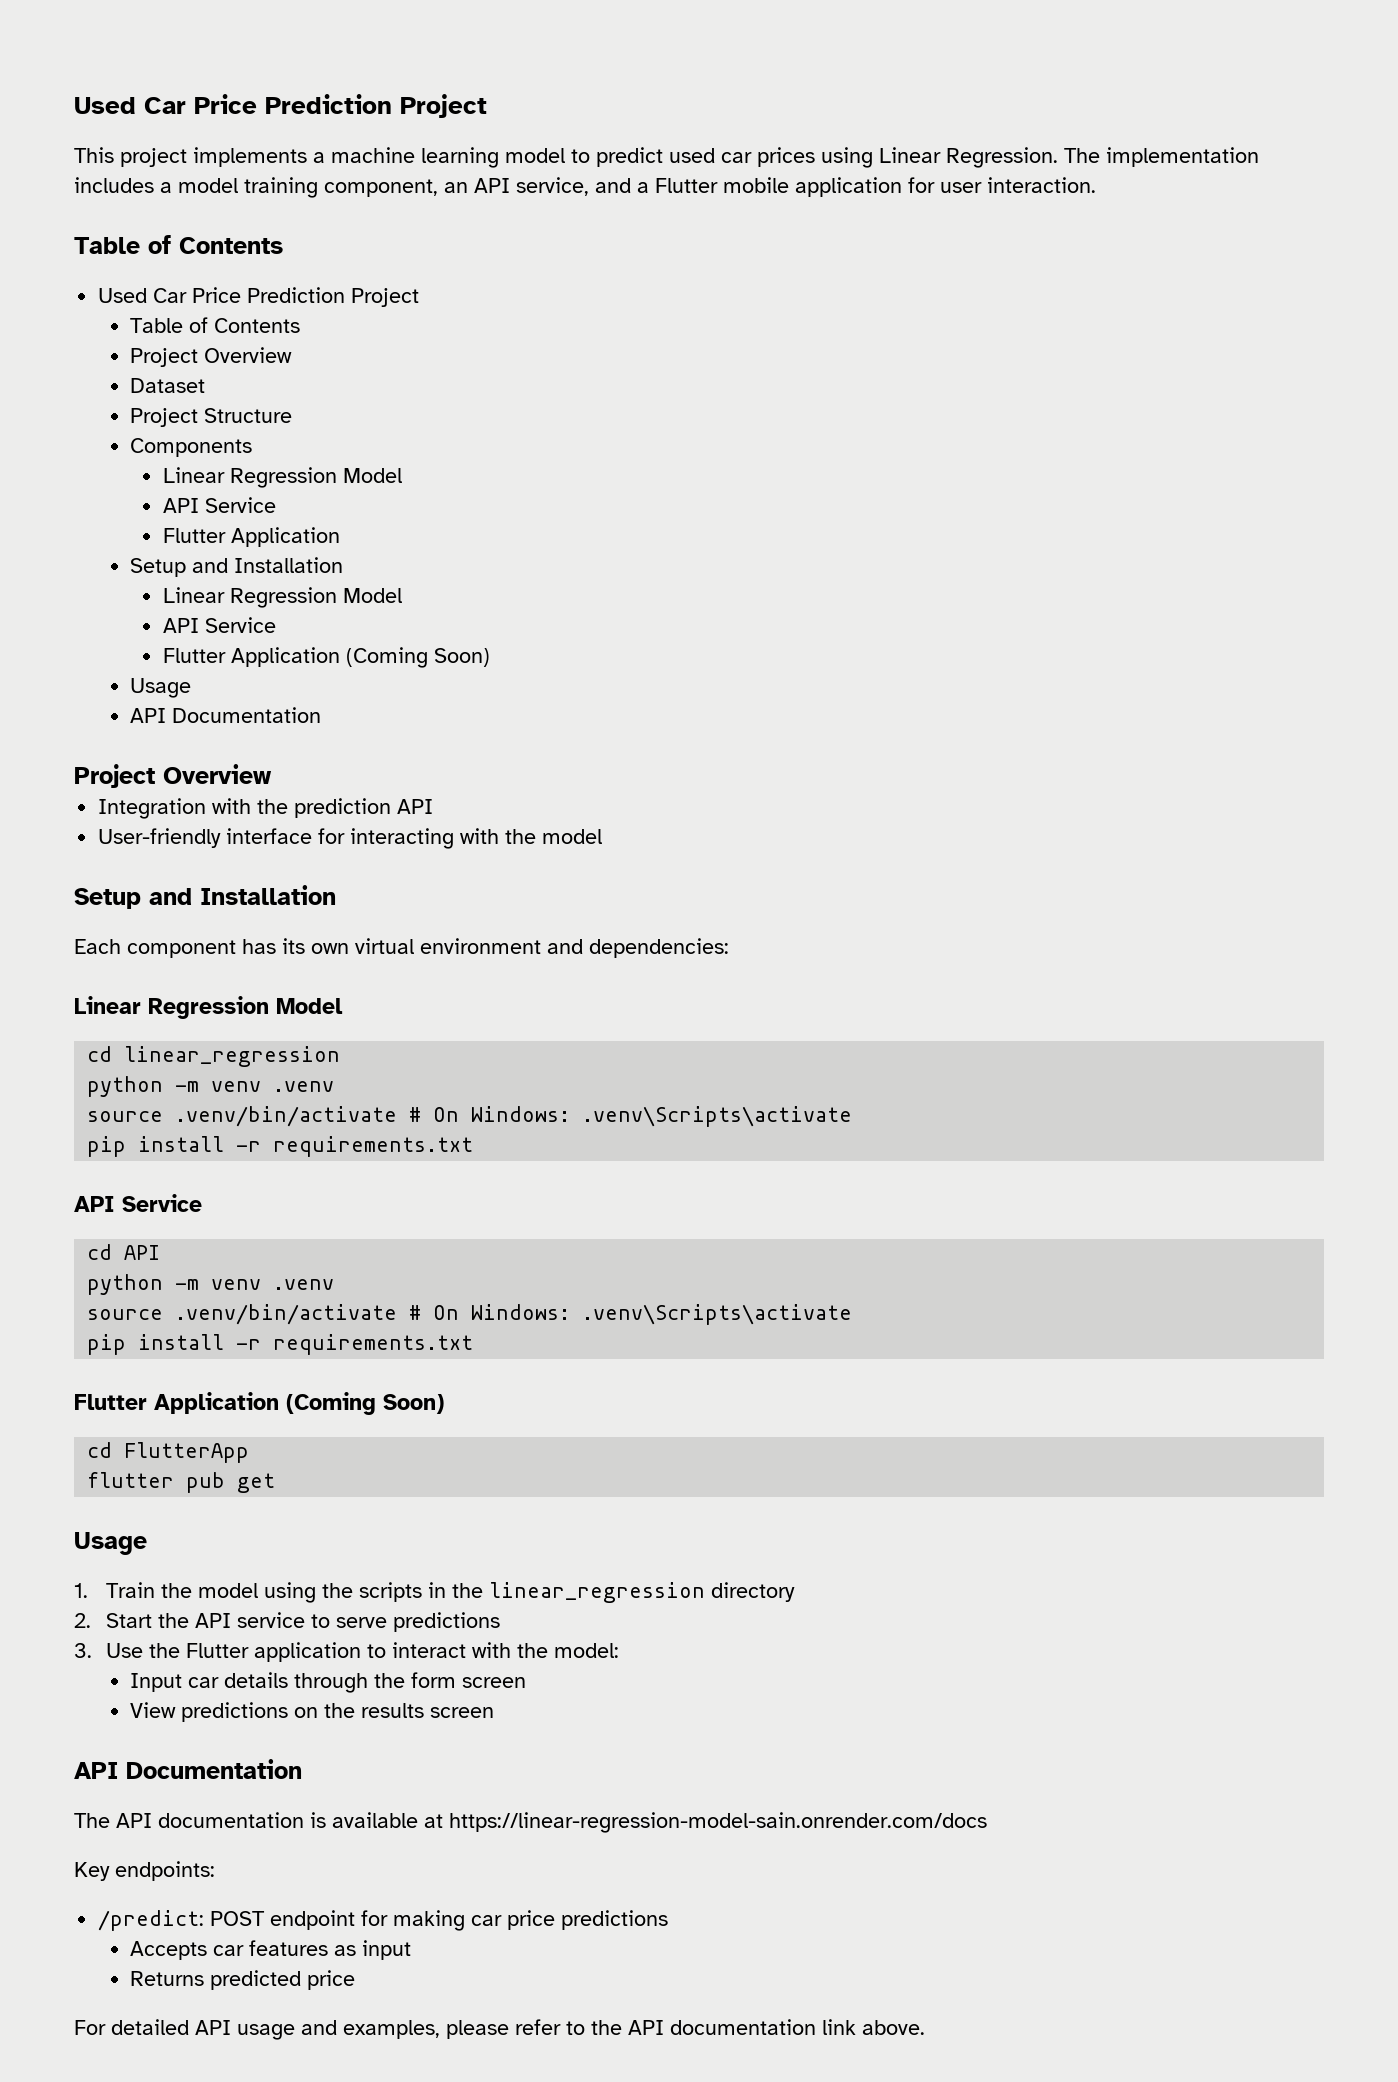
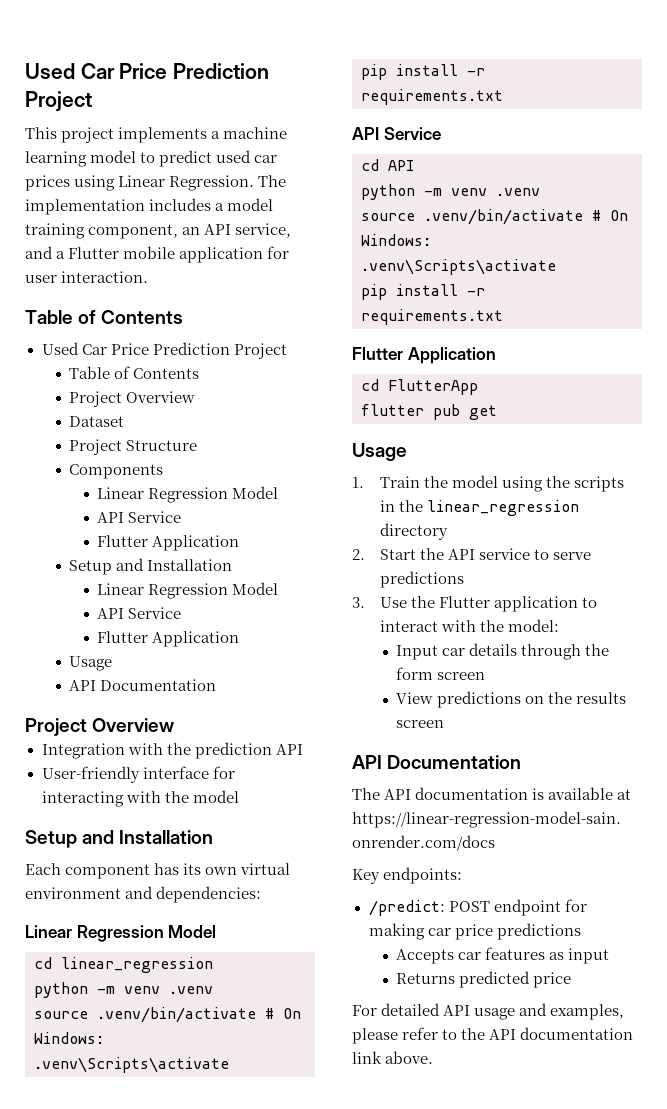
[345,647,490,668] (Coming Soon) -> (240, 639) none
[286,1392,444,1415] (Coming Soon) -> (496, 355) none

